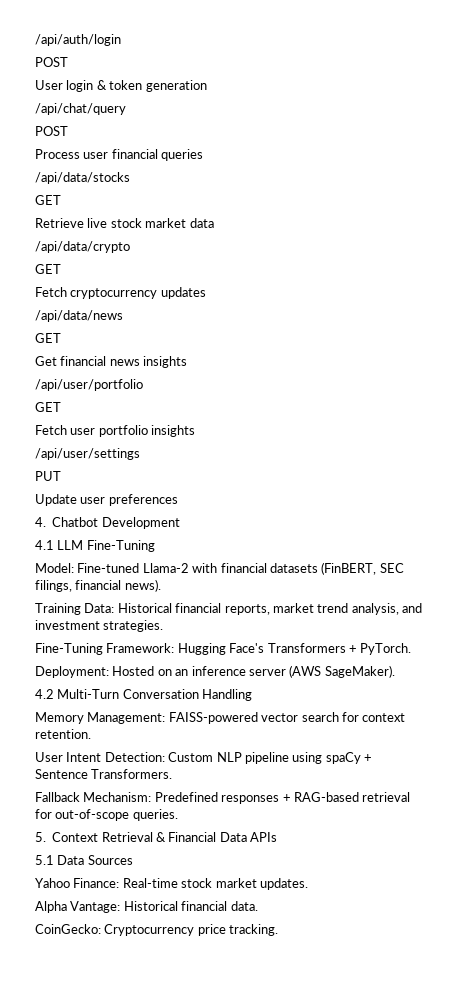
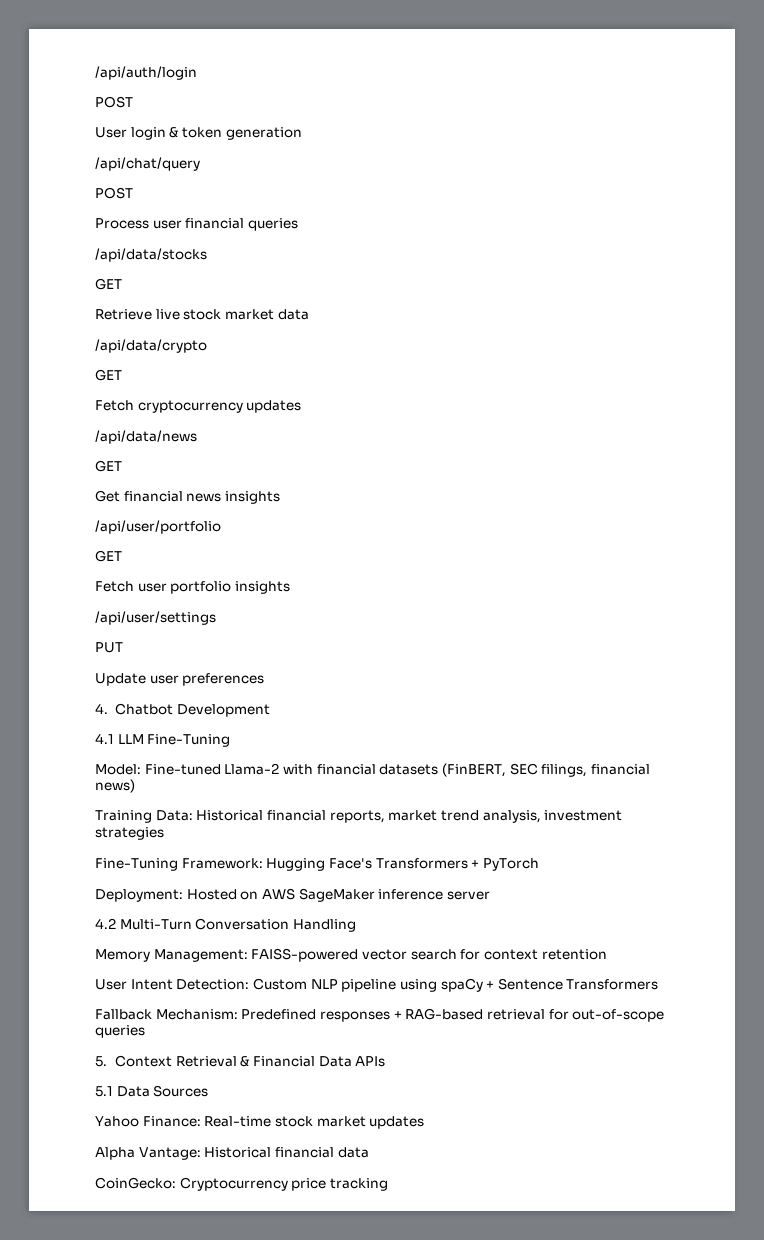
[124,579,161,592] news). -> [95,779,135,793] news)
[402,603,422,613] [35,620,164,632] and investment strategies. -> [544,810,623,821] [95,827,164,840] investment strategies
[360,643,412,655] PyTorch. -> [482,858,539,871] PyTorch
[175,669,189,676] an -> [261,888,375,902] AWS SageMaker
[289,665,395,678] (AWS SageMaker). -> (490, 895) none
[35,729,91,739] retention. -> [541,949,607,960] retention
[91,769,173,779] Transformers. -> [566,979,659,990] Transformers
[132,809,178,821] queries. -> [95,1025,145,1038] queries
[259,878,308,890] updates. -> [369,1116,425,1129] updates
[230,901,258,911] data. -> [337,1147,369,1158] data
[229,924,279,936] tracking. -> [329,1178,388,1191] tracking

